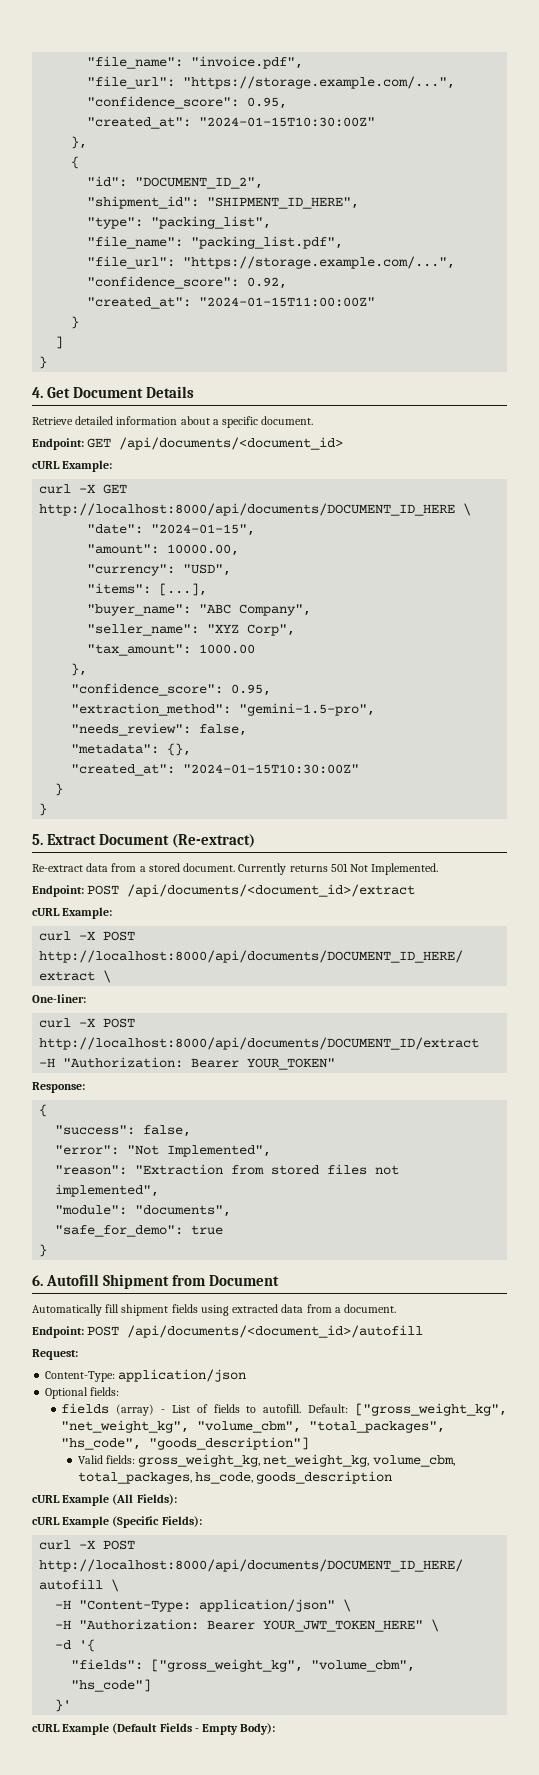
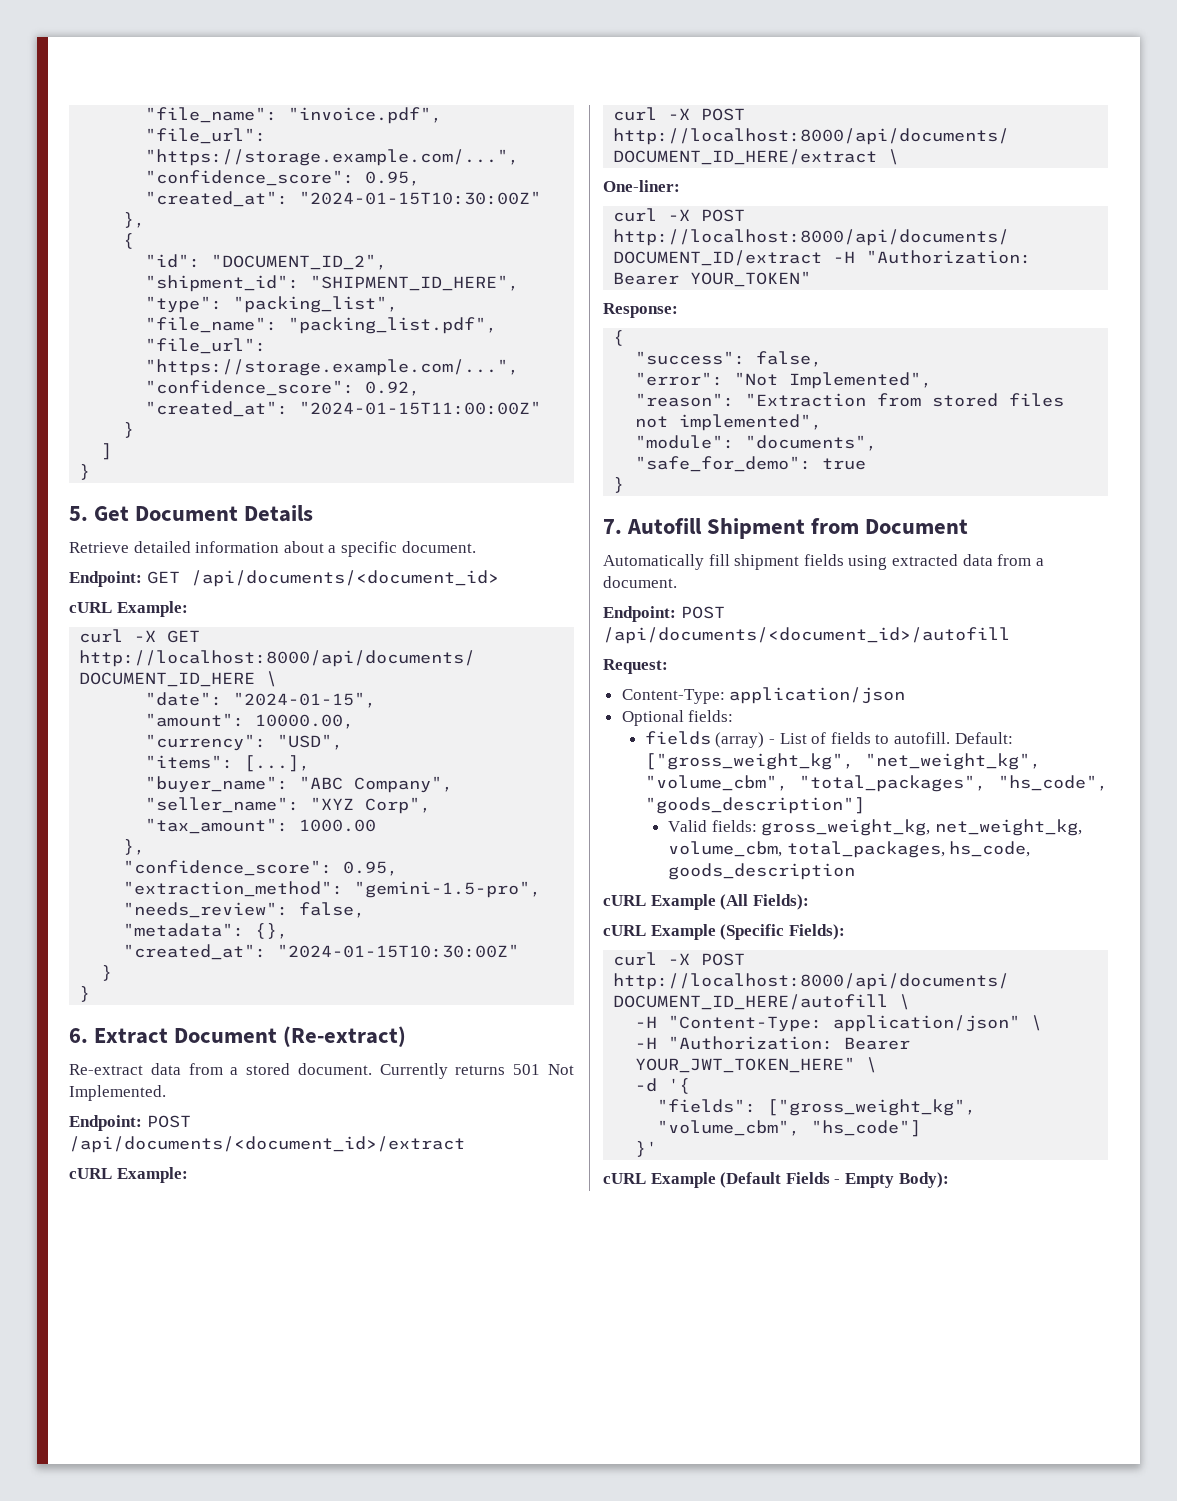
[32,387,43,398] 4. -> [69,506,88,521] 5.
[32,834,43,845] 5. -> [69,1028,88,1043] 6.
[32,1275,43,1286] 6. -> [603,519,622,534] 7.

